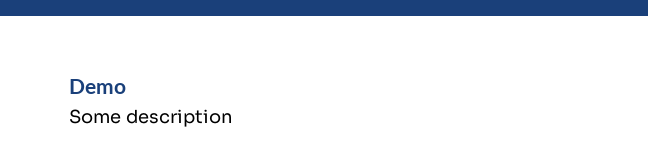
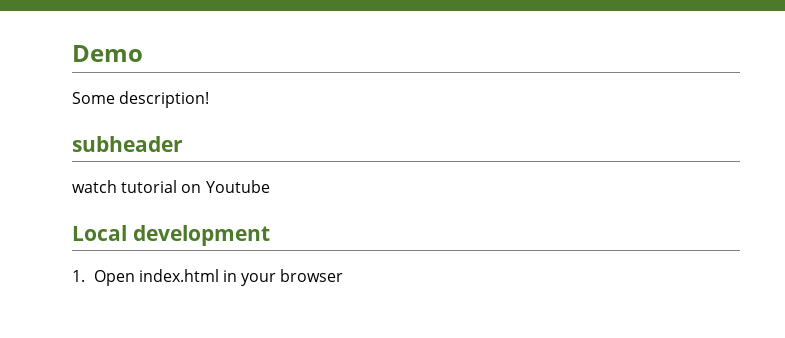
[125,109,233,127] description -> [119,91,210,108] [72,136,183,152] [72,180,270,193] [72,225,270,246] [72,269,344,286] description! // subheader // watch tutorial on Youtube // Local development // 1. Open index.html in your browser

